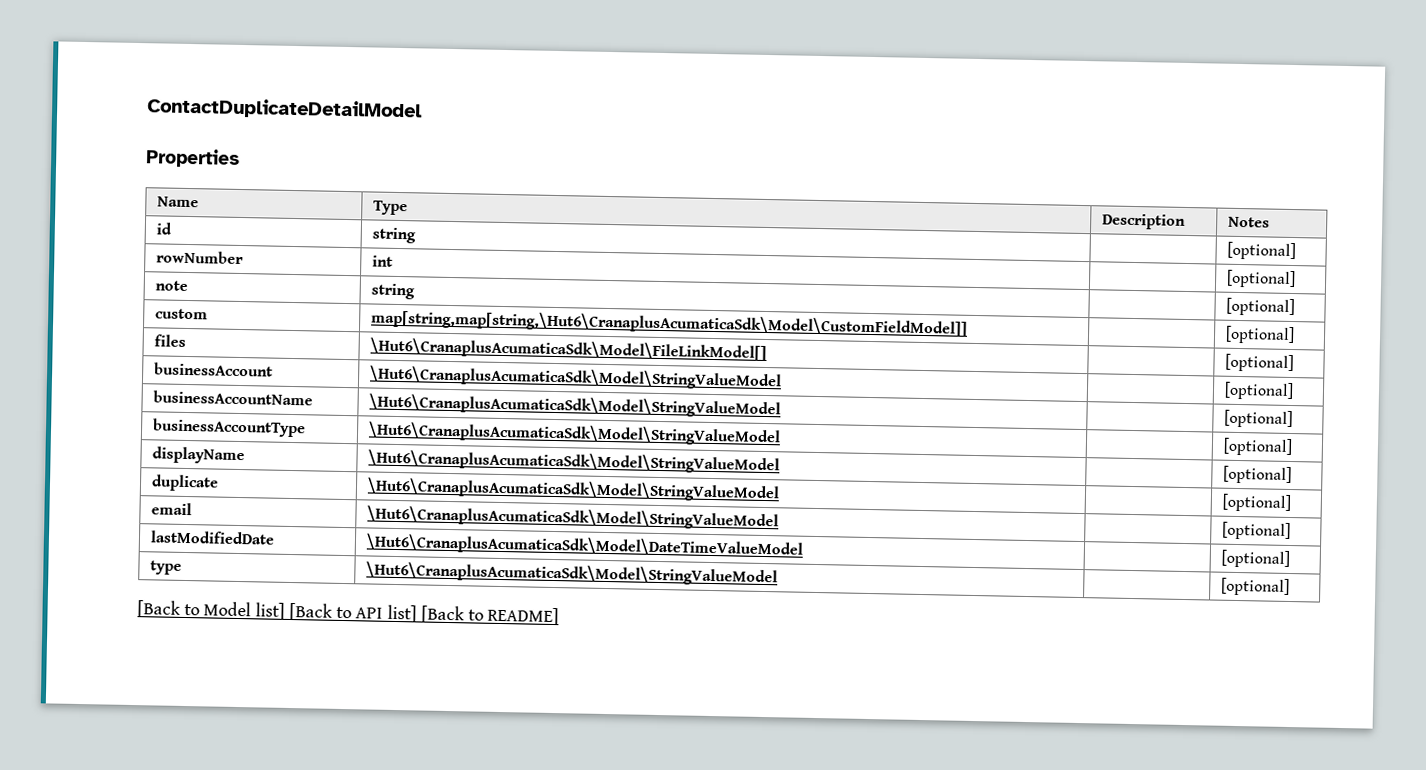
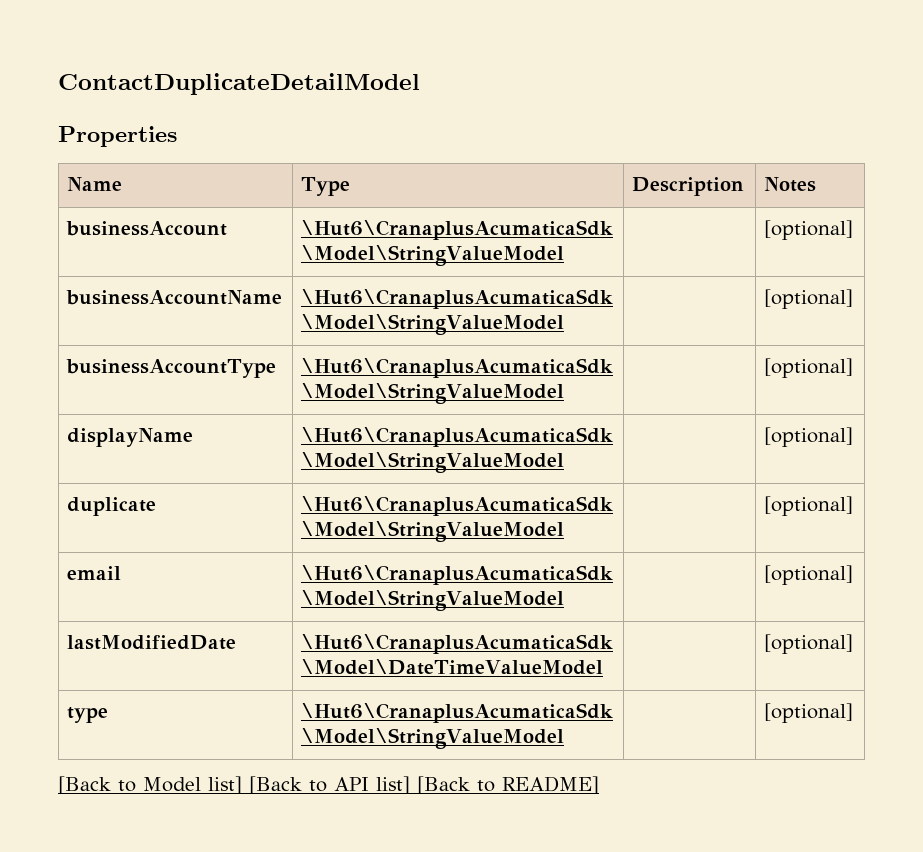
[156,222,173,235] [372,227,417,244] [1227,241,1297,261] [156,250,245,265] [372,255,394,267] [1226,269,1297,289] [155,280,189,292] [371,283,416,300] [1226,297,1296,317] [155,308,209,320] [371,309,969,338] [1225,325,1296,345] [154,334,187,347] [370,337,768,363] [1225,353,1295,373] // id | string | | [optional] // rowNumber | int | | [optional] // note | string | | [optional] // custom | map[string,map[string,\Hut6\CranaplusAcumaticaSdk\Model\CustomFieldModel]] | | [optional] // files | \Hut6\CranaplusAcumaticaSdk\Model\FileLinkModel[] | | [optional] -> (817, 184) none

